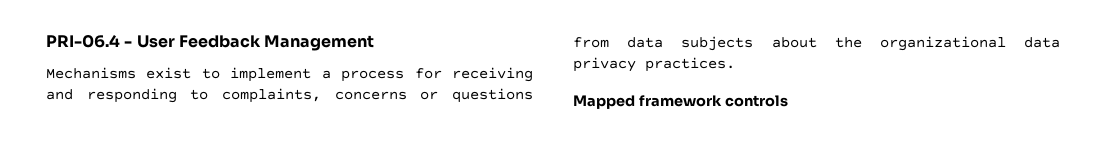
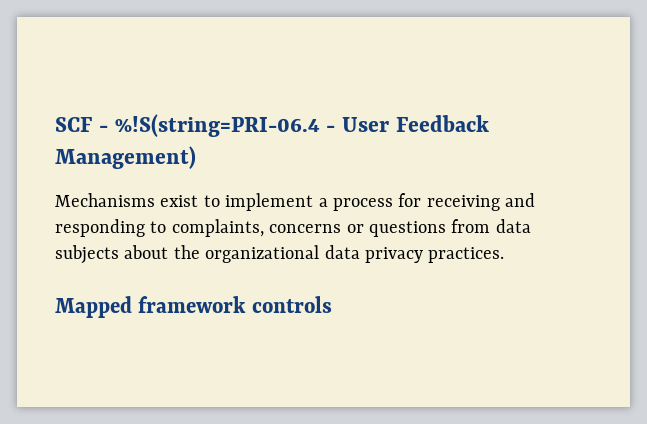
[46,34,120,48] PRI-06.4 -> [55,114,320,137] SCF - %!S(string=PRI-06.4
[264,35,375,51] Management -> [55,146,196,169] Management)

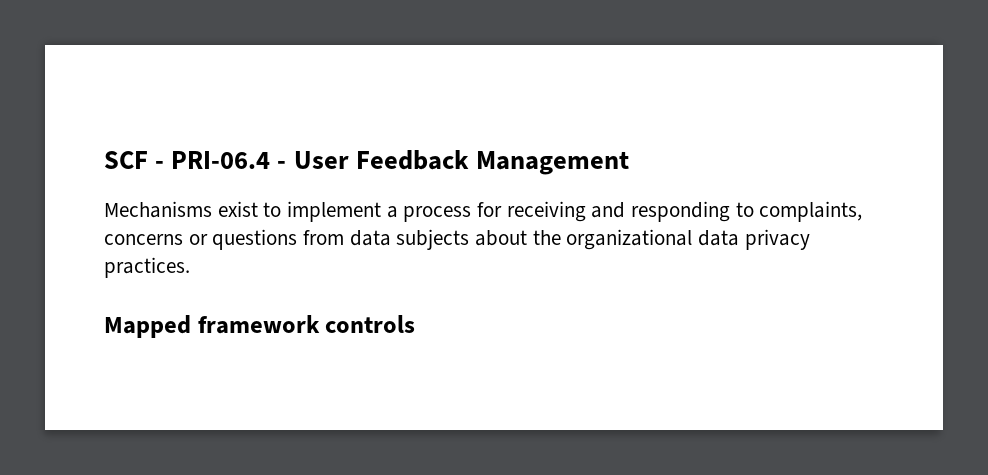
[114,114,320,137] %!S(string=PRI-06.4 -> [171,151,271,169] PRI-06.4
[55,146,196,169] Management) -> [475,151,629,175] Management

